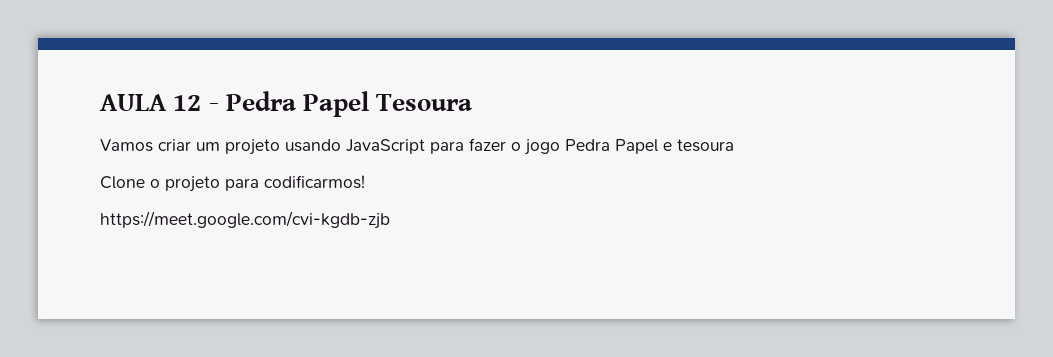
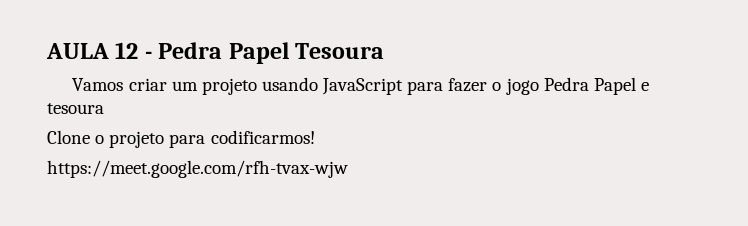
[100,211,390,229] https://meet.google.com/cvi-kgdb-zjb -> [47,160,348,178] https://meet.google.com/rfh-tvax-wjw

